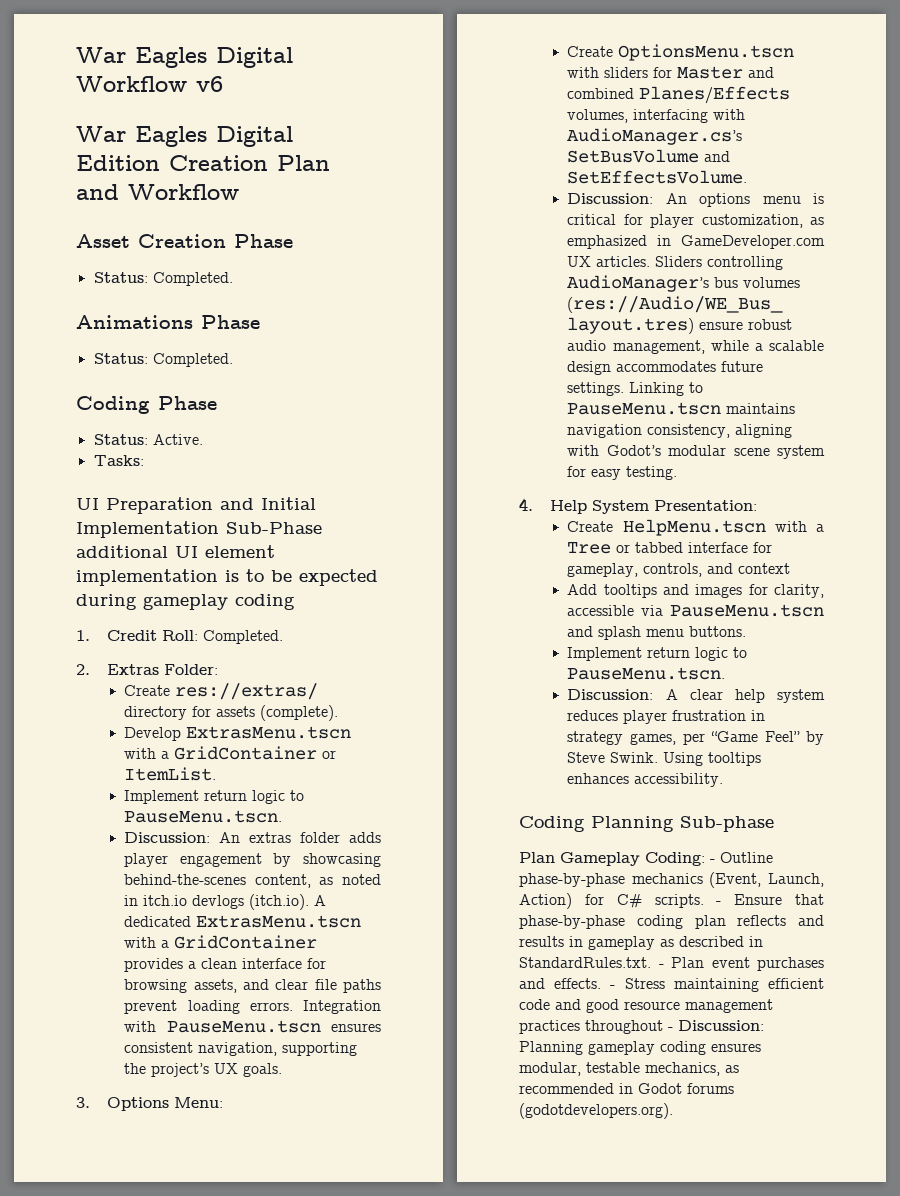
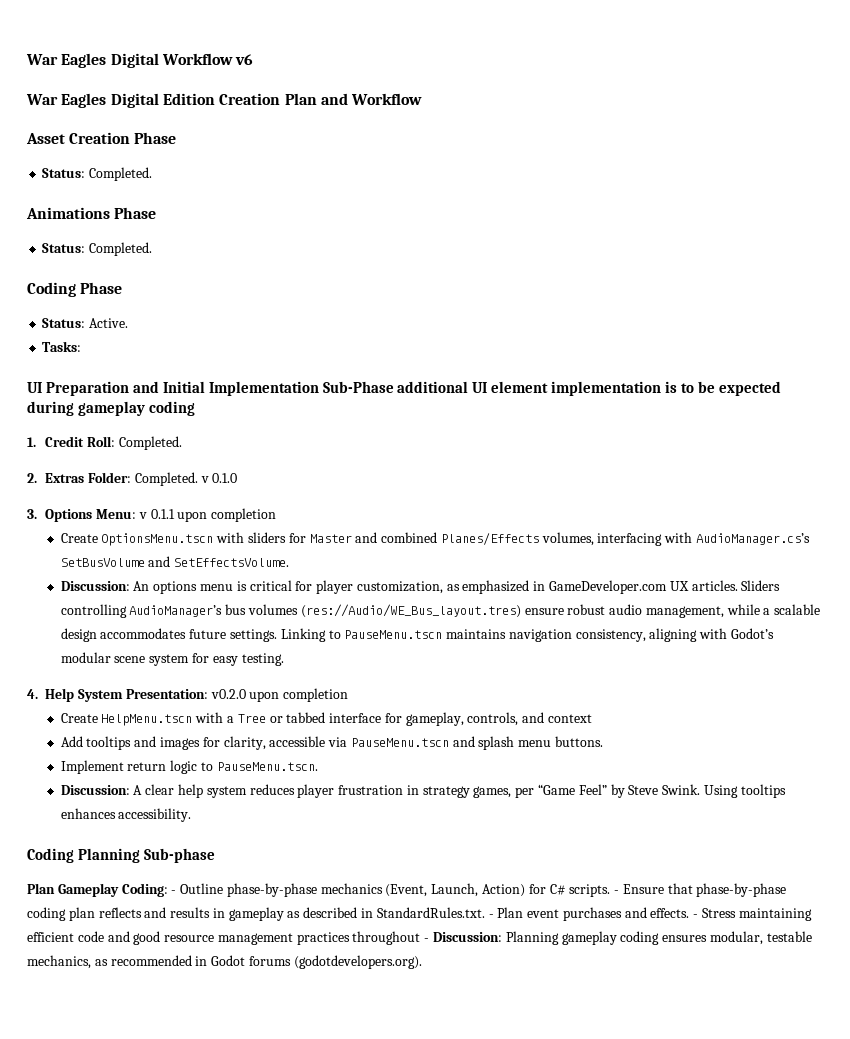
[124,683,319,700] [124,705,339,721] [124,726,352,741] [124,746,337,760] [124,767,217,781] [124,790,305,804] [124,810,283,823] [124,832,382,843] [124,853,381,867] [124,874,381,888] [124,894,327,910] [124,915,362,928] [124,935,318,949] [124,958,327,972] [124,979,382,993] [124,1000,381,1014] [124,1020,381,1033] [124,1042,358,1056] [124,1063,283,1077] // Create res://extras/ directory for assets (complete). // Develop ExtrasMenu.tscn with a GridContainer or ItemList. // Implement return logic to PauseMenu.tscn. // Discussion: An extras folder adds player engagement by showcasing behind-the-scenes content, as noted in itch.io devlogs (itch.io). A dedicated ExtrasMenu.tscn with a GridContainer provides a clean interface for browsing assets, and clear file paths prevent loading errors. Integration with PauseMenu.tscn ensures consistent navigation, supporting the project’s UX goals. -> [134,472,238,486] Completed. v 0.1.0
(223, 1102) none -> [138,508,277,522] v 0.1.1 upon completion
(757, 505) none -> [210,688,349,702] v0.2.0 upon completion

